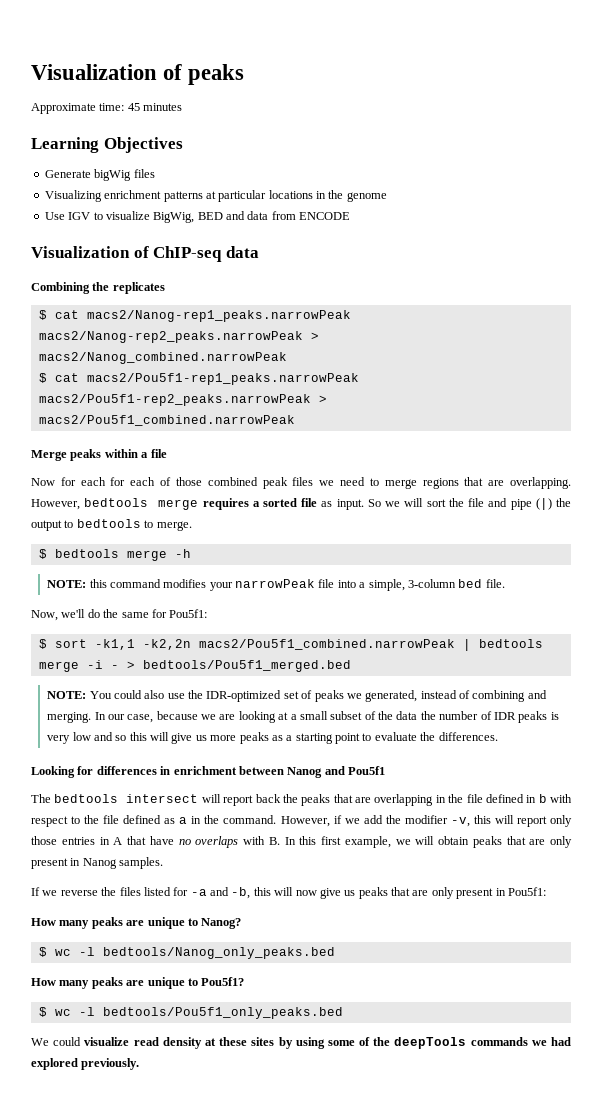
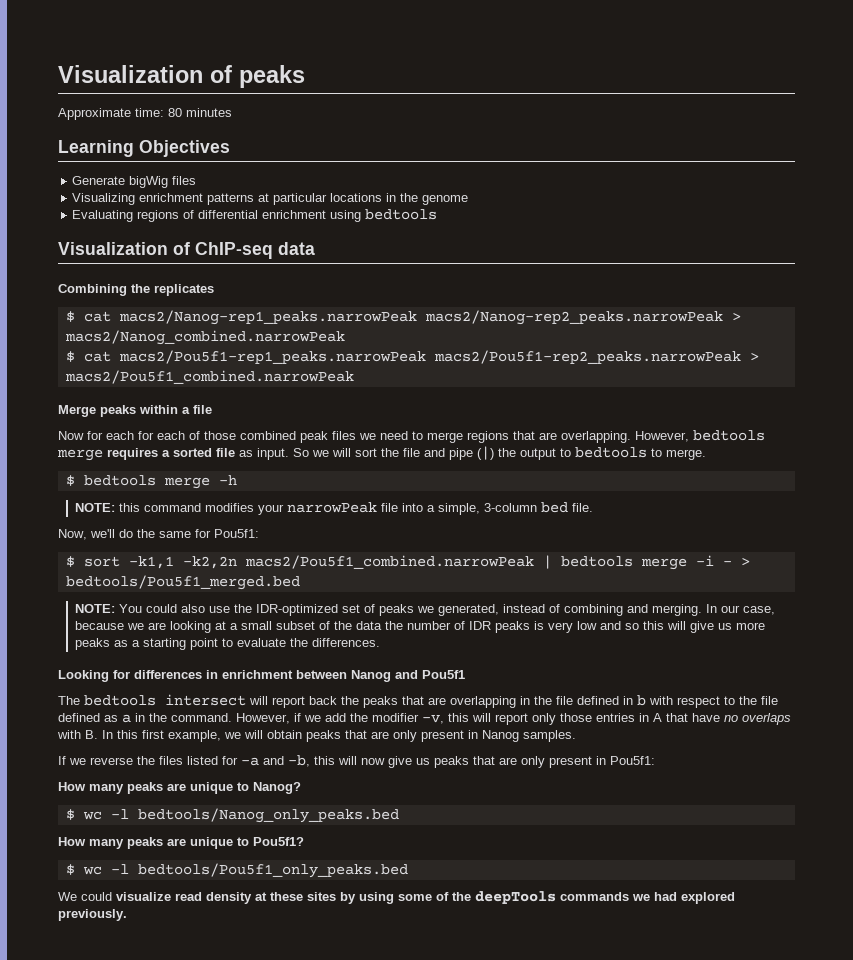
[127,103,140,111] 45 -> [168,108,182,117] 80
[44,211,351,223] Use IGV to visualize BigWig, BED and data from ENCODE -> [72,209,438,222] Evaluating regions of differential enrichment using bedtools

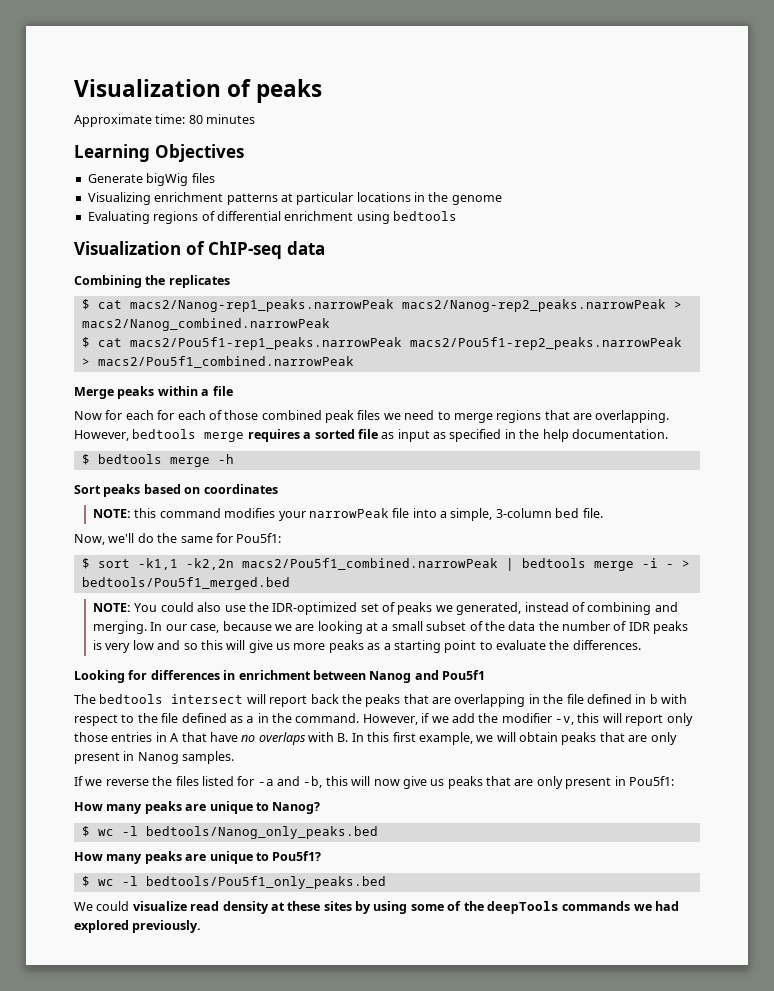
[257,446,706,460] input. So we will sort the file and pipe (|) the output to bedtools to merge. -> [397,429,668,442] input as specified in the help documentation.
(237, 480) none -> [74,484,278,497] // Sort peaks based on coordinates

